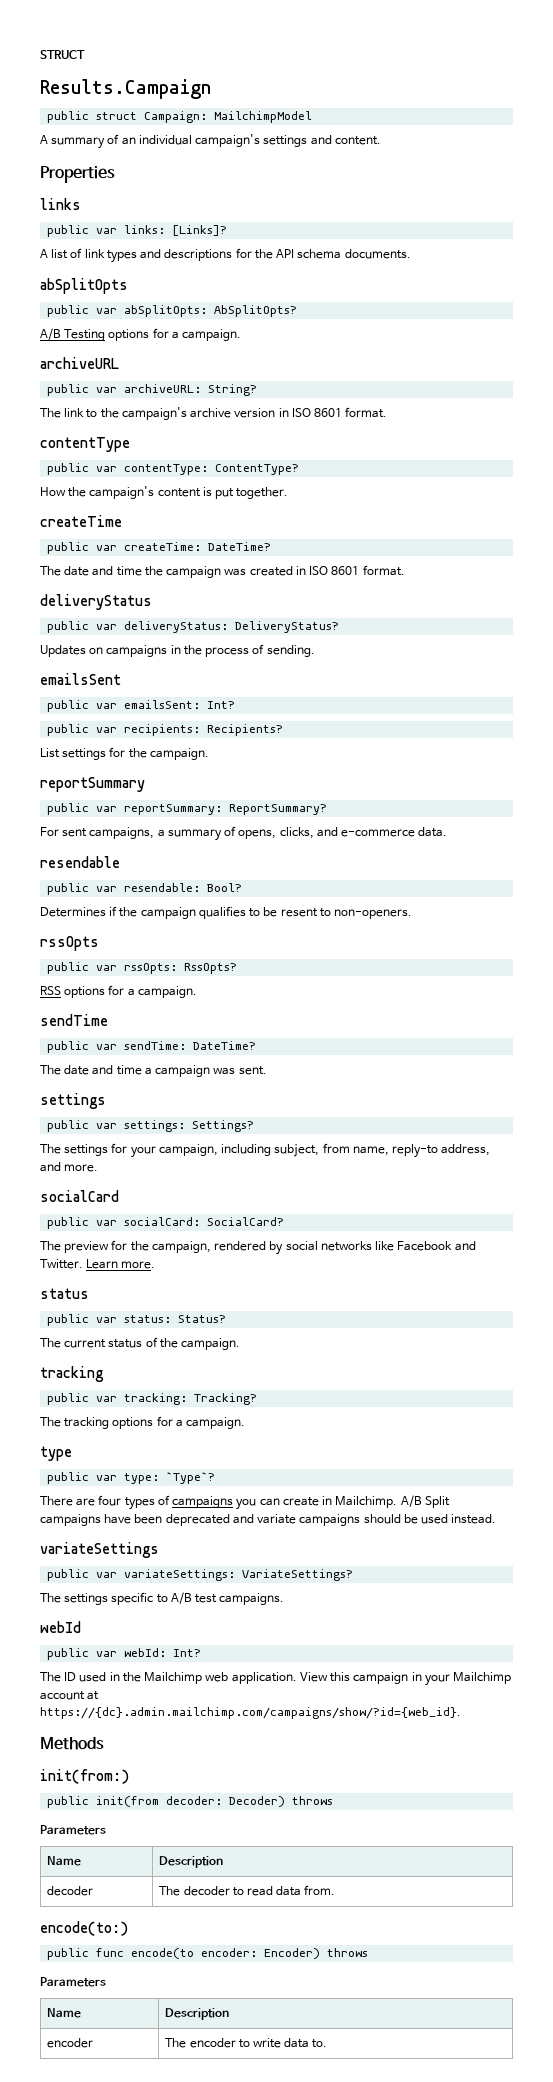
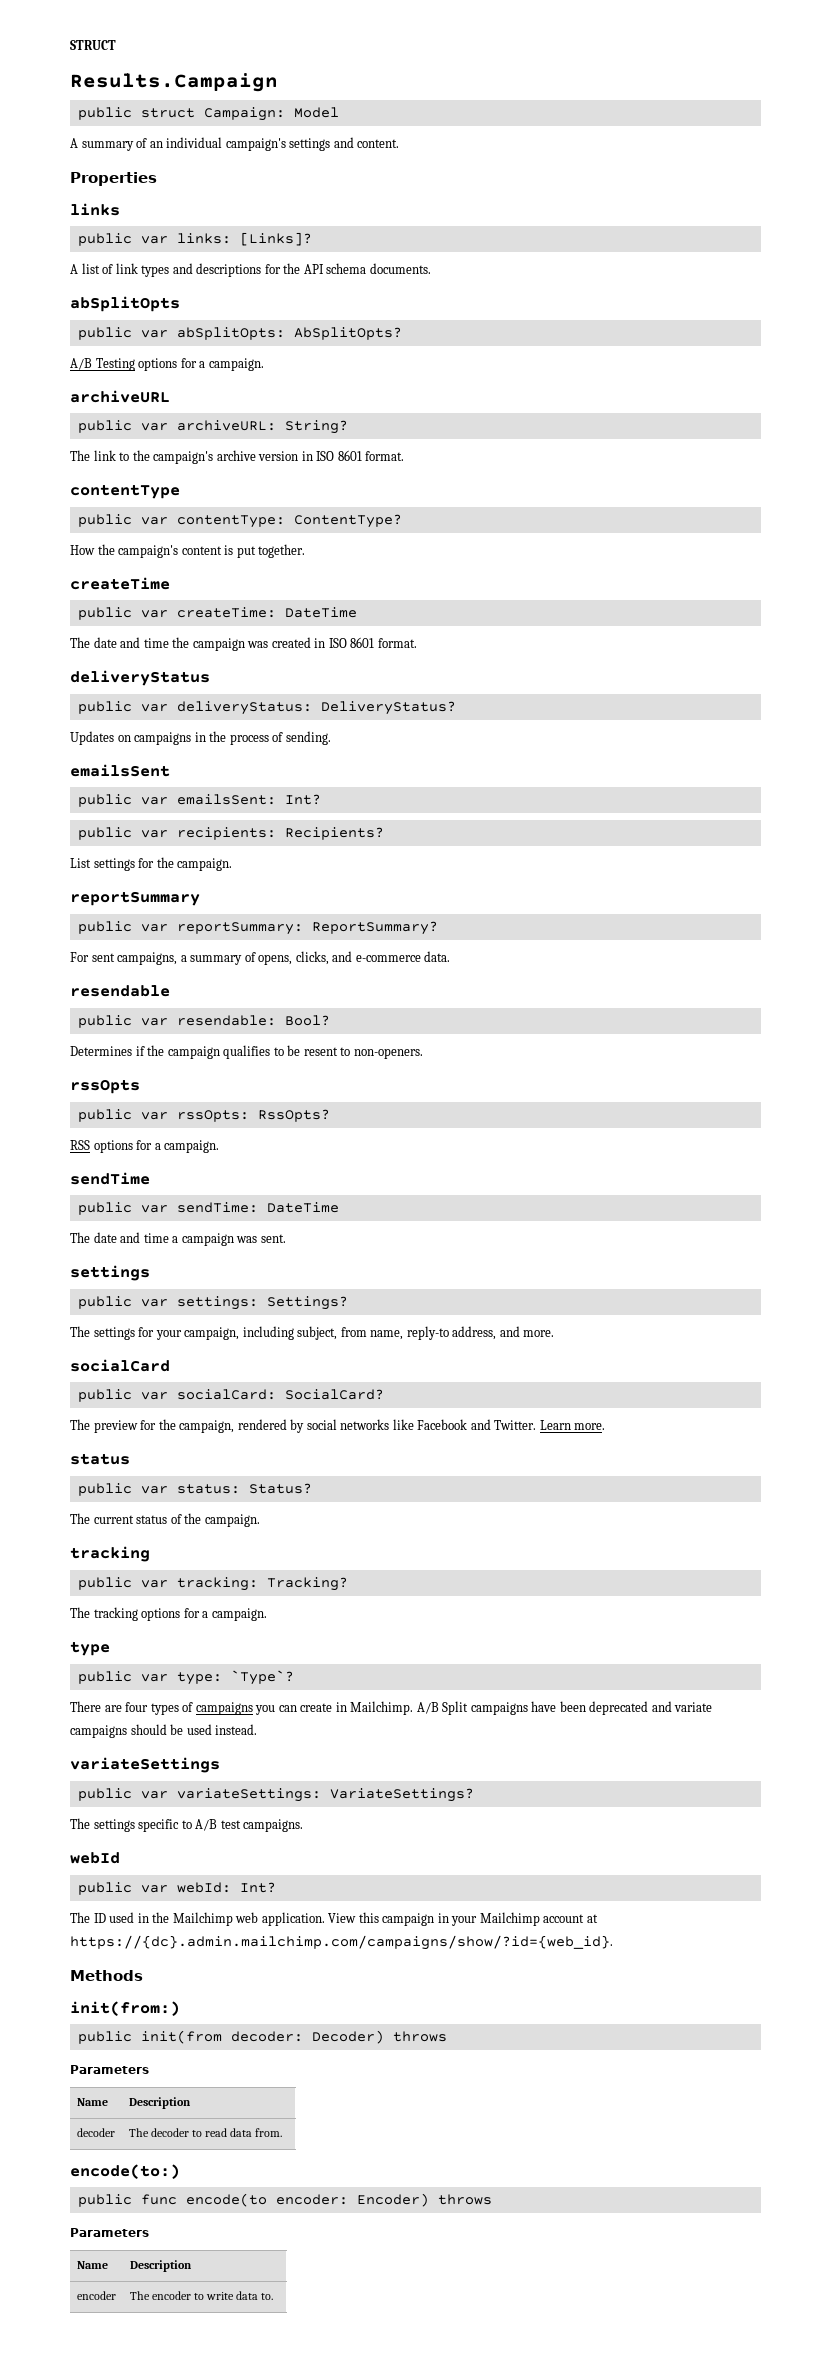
[214,111,313,123] MailchimpModel -> [293,107,339,118] Model
[208,542,272,551] DateTime? -> [284,607,357,618] DateTime
[193,1041,257,1050] DateTime? -> [266,1202,339,1213] DateTime

